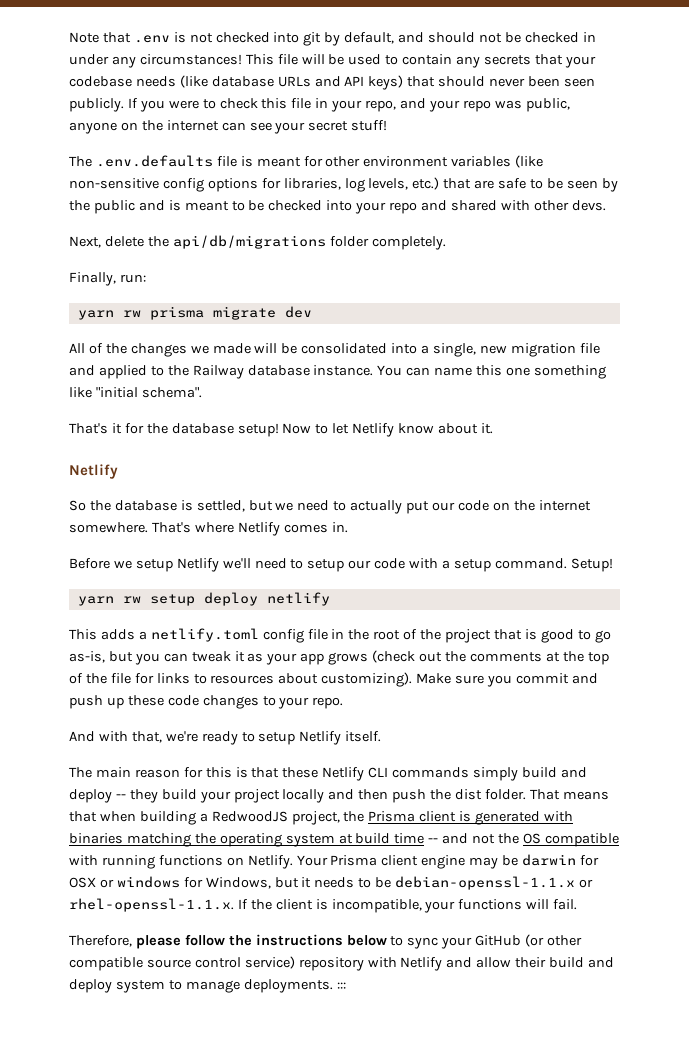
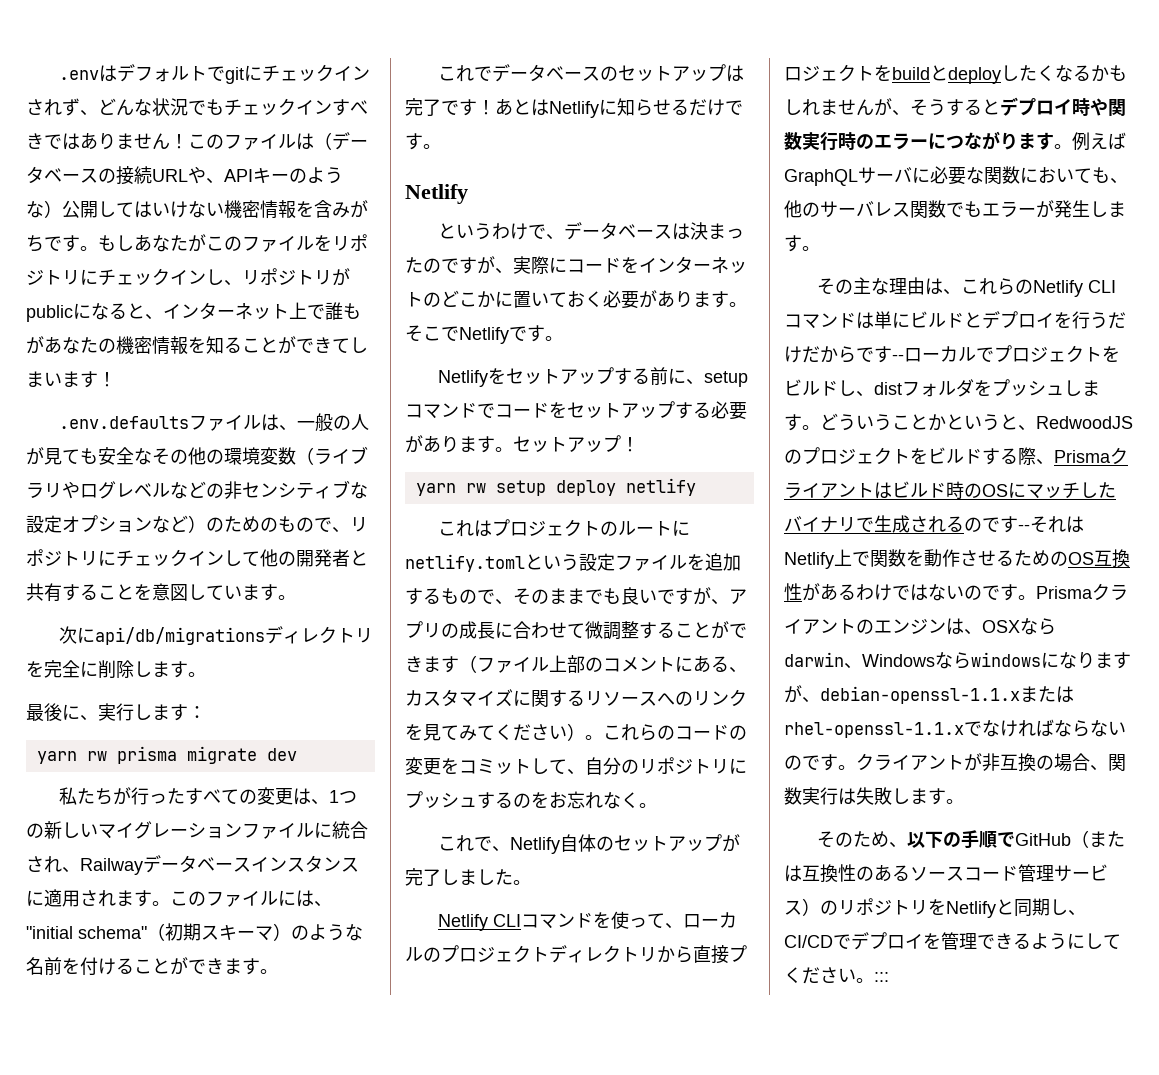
[69,32,596,46] [69,54,596,68] [69,75,595,90] [69,98,570,112] [69,120,388,134] [69,155,544,168] [69,177,618,192] [69,200,606,214] [69,235,446,250] [69,272,146,286] Note that .env is not checked into git by default, and should not be checked in under any circumstances! This file will be used to contain any secrets that your codebase needs (like database URLs and API keys) that should never been seen publicly. If you were to check this file in your repo, and your repo was public, anyone on the internet can see your secret stuff! // The .env.defaults file is meant for other environment variables (like non-sensitive config options for libraries, log levels, etc.) that are safe to be seen by the public and is meant to be checked into your repo and shared with other devs. // Next, delete the api/db/migrations folder completely. // Finally, run: -> [59,64,371,84] [26,98,368,116] [26,132,368,150] [26,166,343,185] [26,200,368,219] [26,234,368,252] [26,268,350,286] [26,302,361,322] [26,336,368,355] [26,371,116,388] [59,413,370,431] [26,446,368,465] [26,480,368,499] [26,515,368,533] [26,549,368,567] [26,583,296,602] [59,626,374,645] [26,660,206,678] [26,703,206,721] .envはデフォルトでgitにチェックインされず、どんな状況でもチェックインすべきではありません！このファイルは（データベースの接続URLや、APIキーのような）公開してはいけない機密情報を含みがちです。もしあなたがこのファイルをリポジトリにチェックインし、リポジトリがpublicになると、インターネット上で誰もがあなたの機密情報を知ることができてしまいます！ // .env.defaultsファイルは、一般の人が見ても安全なその他の環境変数（ライブラリやログレベルなどの非センシティブな設定オプションなど）のためのもので、リポジトリにチェックインして他の開発者と共有することを意図しています。 // 次にapi/db/migrationsディレクトリを完全に削除します。 // 最後に、実行します：
[69,343,600,357] [69,365,606,379] [69,387,202,398] [69,423,493,437] [69,464,118,479] [69,500,591,514] [69,522,348,536] [69,558,613,572] All of the changes we made will be consolidated into a single, new migration file and applied to the Railway database instance. You can name this one something like "initial schema". // That's it for the database setup! Now to let Netlify know about it. // Netlify // So the database is settled, but we need to actually put our code on the internet somewhere. That's where Netlify comes in. // Before we setup Netlify we'll need to setup our code with a setup command. Setup! -> [59,787,358,805] [26,821,368,839] [26,855,359,875] [26,889,332,907] [26,923,363,941] [26,957,278,976] [438,64,745,82] [405,98,743,118] [405,133,441,150] [405,184,468,204] [438,222,745,240] [405,256,747,275] [405,290,747,309] [405,325,563,344] [438,367,749,387] [405,401,747,420] [405,435,639,453] 私たちが行ったすべての変更は、1つの新しいマイグレーションファイルに統合され、Railwayデータベースインスタンスに適用されます。このファイルには、"initial schema"（初期スキーマ）のような名前を付けることができます。 // これでデータベースのセットアップは完了です！あとはNetlifyに知らせるだけです。 // Netlify // というわけで、データベースは決まったのですが、実際にコードをインターネットのどこかに置いておく必要があります。そこでNetlifyです。 // Netlifyをセットアップする前に、setupコマンドでコードをセットアップする必要があります。セットアップ！
[69,628,611,643] [69,650,609,665] [69,672,598,687] [69,695,344,709] [69,731,382,745] [69,767,587,781] [69,789,609,803] [69,811,574,825] [69,833,619,847] [69,854,599,869] [69,876,594,890] [69,898,578,913] [69,934,583,949] [69,956,615,971] [69,979,333,993] This adds a netlify.toml config file in the root of the project that is good to go as-is, but you can tweak it as your app grows (check out the comments at the top of the file for links to resources about customizing). Make sure you commit and push up these code changes to your repo. // And with that, we're ready to setup Netlify itself. // The main reason for this is that these Netlify CLI commands simply build and deploy -- they build your project locally and then push the dist folder. That means that when building a RedwoodJS project, the Prisma client is generated with binaries matching the operating system at build time -- and not the OS compatible with running functions on Netlify. Your Prisma client engine may be darwin for OSX or windows for Windows, but it needs to be debian-openssl-1.1.x or rhel-openssl-1.1.x. If the client is incompatible, your functions will fail. // Therefore, please follow the instructions below to sync your GitHub (or other compatible source control service) repository with Netlify and allow their build and deploy system to manage deployments. -> [438,519,691,537] [405,553,741,572] [405,587,747,605] [405,621,747,640] [405,655,747,673] [405,689,747,707] [405,723,747,741] [405,757,747,775] [405,791,657,809] [438,834,741,854] [405,868,531,886] [438,911,738,931] [405,945,747,964] [784,64,1127,84] [784,97,1126,116] [784,131,1126,151] [784,166,1128,186] [784,200,1126,218] [784,235,820,252] [817,277,1117,297] [784,311,1126,329] [784,345,1120,363] [784,379,1100,397] [784,413,1133,431] [784,447,1128,466] [784,481,1116,499] [784,515,1084,533] [784,549,1130,569] [784,583,1128,601] [784,618,1056,635] [784,652,1131,669] [784,685,1074,704] [784,719,1126,738] [784,753,1126,772] [784,787,964,805] [817,830,1126,849] [784,864,1108,883] [784,898,1086,918] [784,932,1121,950] [784,967,874,984] これはプロジェクトのルートにnetlify.tomlという設定ファイルを追加するもので、そのままでも良いですが、アプリの成長に合わせて微調整することができます（ファイル上部のコメントにある、カスタマイズに関するリソースへのリンクを見てみてください）。これらのコードの変更をコミットして、自分のリポジトリにプッシュするのをお忘れなく。 // これで、Netlify自体のセットアップが完了しました。 // Netlify CLIコマンドを使って、ローカルのプロジェクトディレクトリから直接プロジェクトをbuildとdeployしたくなるかもしれませんが、そうするとデプロイ時や関数実行時のエラーにつながります。例えばGraphQLサーバに必要な関数においても、他のサーバレス関数でもエラーが発生します。 // その主な理由は、これらのNetlify CLIコマンドは単にビルドとデプロイを行うだけだからです--ローカルでプロジェクトをビルドし、distフォルダをプッシュします。どういうことかというと、RedwoodJSのプロジェクトをビルドする際、Prismaクライアントはビルド時のOSにマッチしたバイナリで生成されるのです--それはNetlify上で関数を動作させるためのOS互換性があるわけではないのです。Prismaクライアントのエンジンは、OSXならdarwin、Windowsならwindowsになりますが、debian-openssl-1.1.xまたはrhel-openssl-1.1.xでなければならないのです。クライアントが非互換の場合、関数実行は失敗します。 // そのため、以下の手順でGitHub（または互換性のあるソースコード管理サービス）のリポジトリをNetlifyと同期し、CI/CDでデプロイを管理できるようにしてください。

